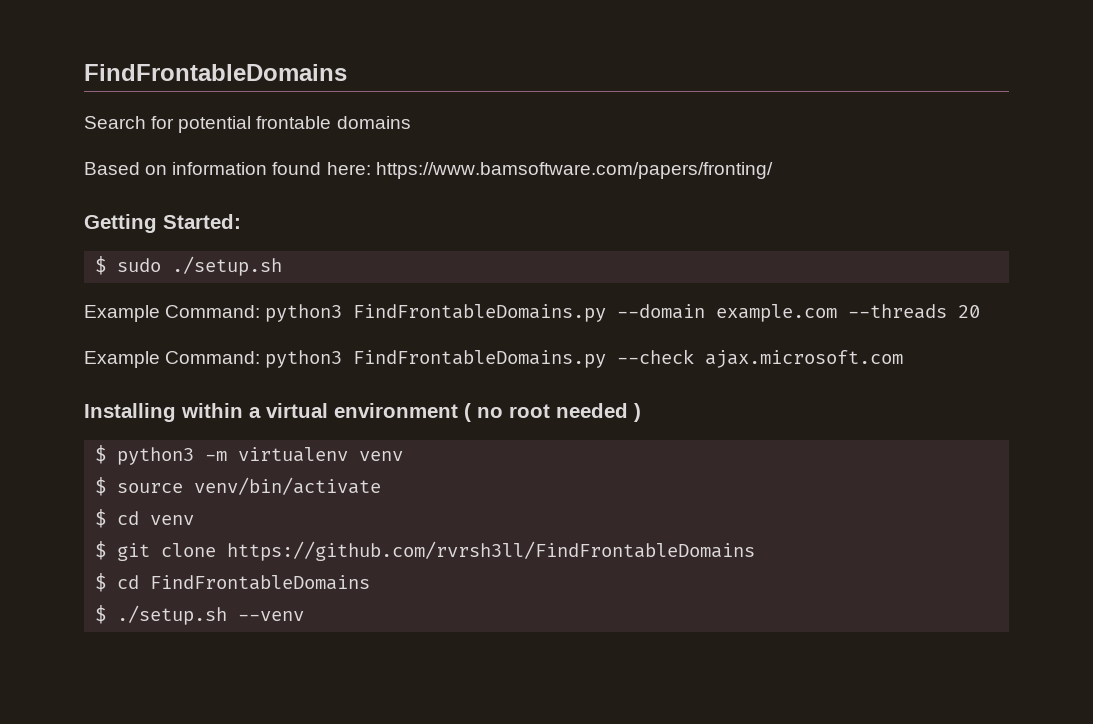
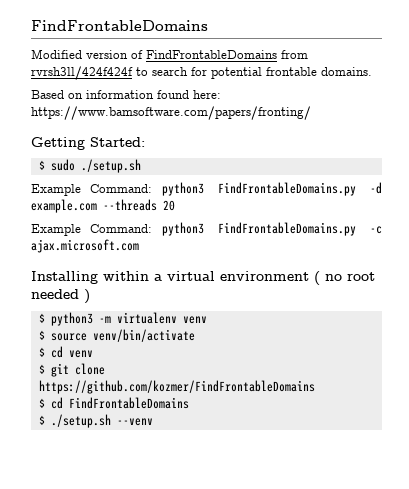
[84,64,347,81] [84,116,146,129] FindFrontableDomains // Search -> [31,20,208,31] [31,49,308,59] [31,66,188,80] FindFrontableDomains // Modified version of FindFrontableDomains from rvrsh3ll/424f424f to search
[336,116,411,129] domains -> [321,67,372,76] domains.
[617,304,706,319] --domain -> [370,182,382,194] -d
[617,349,695,364] --check -> [370,226,382,234] -c
[227,541,756,561] https://github.com/rvrsh3ll/FindFrontableDomains -> [38,380,315,394] https://github.com/kozmer/FindFrontableDomains

